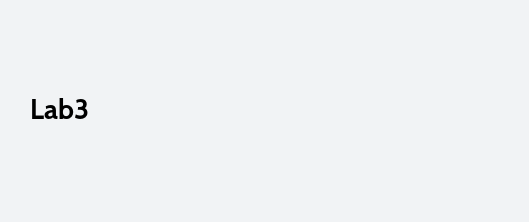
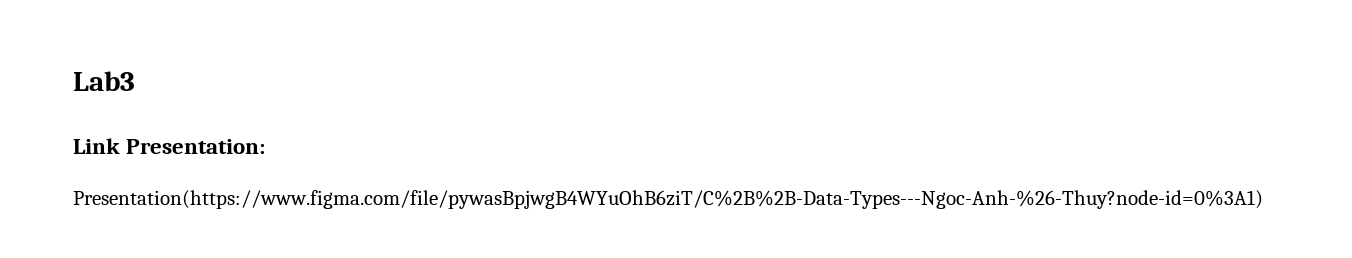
(89, 108) none -> [73,138,266,154] [73,190,1263,209] // Link Presentation: // Presentation(https://www.figma.com/file/pywasBpjwgB4WYuOhB6ziT/C%2B%2B-Data-Types---Ngoc-Anh-%26-Thuy?node-id=0%3A1)

